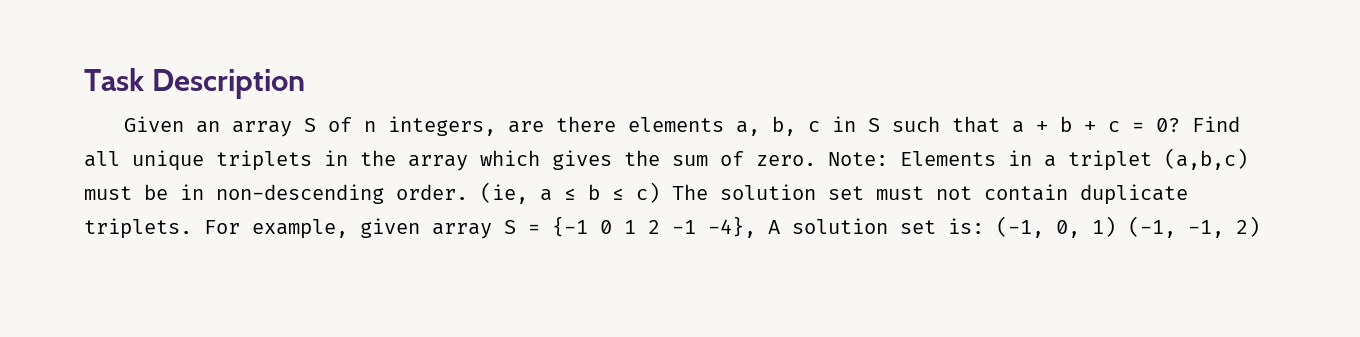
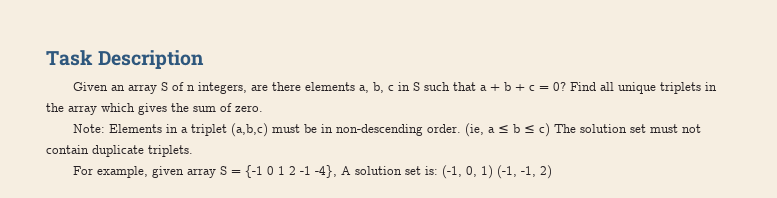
(816, 160) none -> (263, 108) //
(192, 228) none -> (193, 151) //

